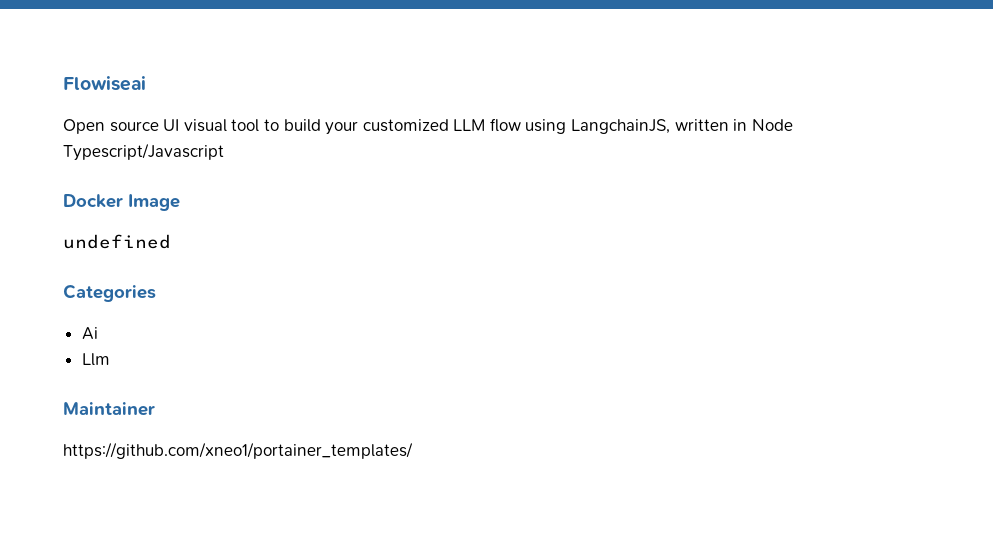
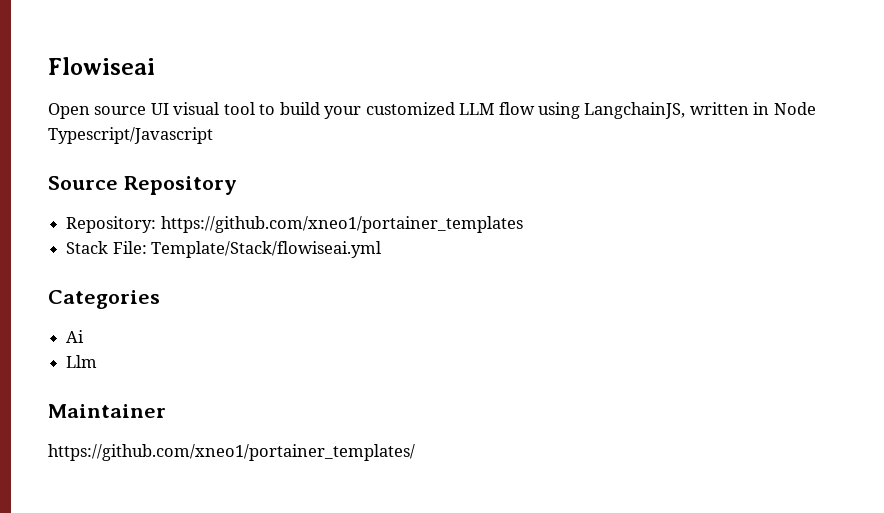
[63,194,180,211] [63,234,171,249] Docker Image // undefined -> [48,176,237,195] [66,216,523,233] [66,241,382,258] Source Repository // Repository: https://github.com/xneo1/portainer_templates // Stack File: Template/Stack/flowiseai.yml

